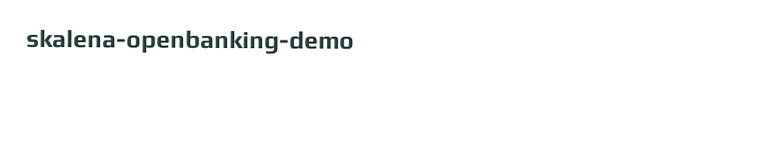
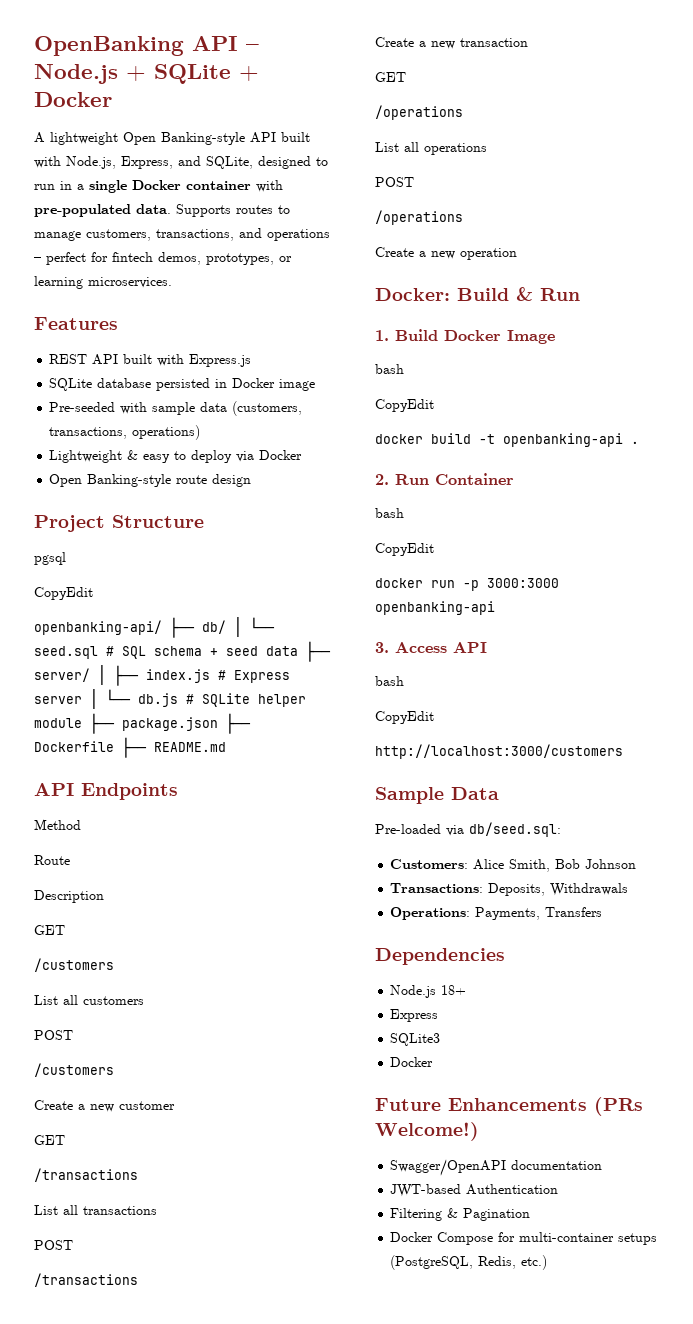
[26,28,355,55] skalena-openbanking-demo -> [34,36,259,56] [34,64,259,84] [34,92,112,107] [34,132,310,145] [34,156,328,169] [34,180,283,193] [34,204,290,217] [34,228,330,241] [34,252,292,265] [34,276,172,289] [34,317,118,330] [49,354,252,367] [49,378,316,391] [49,401,303,416] [49,425,201,440] [49,450,303,463] [49,474,252,487] [34,515,204,532] [34,552,66,565] [34,587,93,600] [34,617,275,638] [34,641,331,662] [34,665,290,686] [34,689,306,709] [34,713,251,734] [34,737,226,758] [34,783,178,800] [34,819,81,830] [34,855,70,865] [34,890,104,903] [34,925,65,935] [34,958,114,972] [34,995,144,1005] [34,1030,73,1040] [34,1063,114,1077] [34,1100,175,1112] [34,1135,65,1145] [34,1168,138,1182] [34,1205,157,1215] [34,1240,73,1250] [34,1273,138,1287] [375,37,528,49] [375,72,406,82] [375,105,463,120] [375,142,487,155] [375,177,414,187] [375,210,463,225] [375,247,517,260] [375,287,580,301] [375,329,555,344] [375,364,404,374] [375,399,434,412] [375,433,639,447] [375,473,514,485] [375,508,404,518] [375,543,434,556] [375,578,559,591] [375,601,495,615] [375,642,487,653] [375,676,404,686] [375,711,434,724] [375,744,623,759] [375,787,499,804] [375,822,561,837] [390,859,637,872] [390,883,629,896] [390,907,603,920] [375,948,505,965] [390,985,467,998] [390,1009,439,1022] [390,1033,441,1046] [390,1057,434,1067] [375,1097,643,1116] [375,1122,479,1141] [390,1159,603,1176] [390,1184,559,1197] [390,1208,531,1221] [390,1232,658,1245] [390,1255,548,1270] OpenBanking API – Node.js + SQLite + Docker // A lightweight Open Banking-style API built with Node.js, Express, and SQLite, designed to run in a single Docker container with pre-populated data. Supports routes to manage customers, transactions, and operations – perfect for fintech demos, prototypes, or learning microservices. // Features // REST API built with Express.js // SQLite database persisted in Docker image // Pre-seeded with sample data (customers, transactions, operations) // Lightweight & easy to deploy via Docker // Open Banking-style route design // Project Structure // pgsql // CopyEdit // openbanking-api/ ├── db/ │ └── seed.sql # SQL schema + seed data ├── server/ │ ├── index.js # Express server │ └── db.js # SQLite helper module ├── package.json ├── Dockerfile ├── README.md // API Endpoints // Method // Route // Description // GET // /customers // List all customers // POST // /customers // Create a new customer // GET // /transactions // List all transactions // POST // /transactions // Create a new transaction // GET // /operations // List all operations // POST // /operations // Create a new operation // Docker: Build & Run // 1. Build Docker Image // bash // CopyEdit // docker build -t openbanking-api . // 2. Run Container // bash // CopyEdit // docker run -p 3000:3000 openbanking-api // 3. Access API // bash // CopyEdit // http://localhost:3000/customers // Sample Data // Pre-loaded via db/seed.sql: // Customers: Alice Smith, Bob Johnson // Transactions: Deposits, Withdrawals // Operations: Payments, Transfers // Dependencies // Node.js 18+ // Express // SQLite3 // Docker // Future Enhancements (PRs Welcome!) // Swagger/OpenAPI documentation // JWT-based Authentication // Filtering & Pagination // Docker Compose for multi-container setups (PostgreSQL, Redis, etc.)

